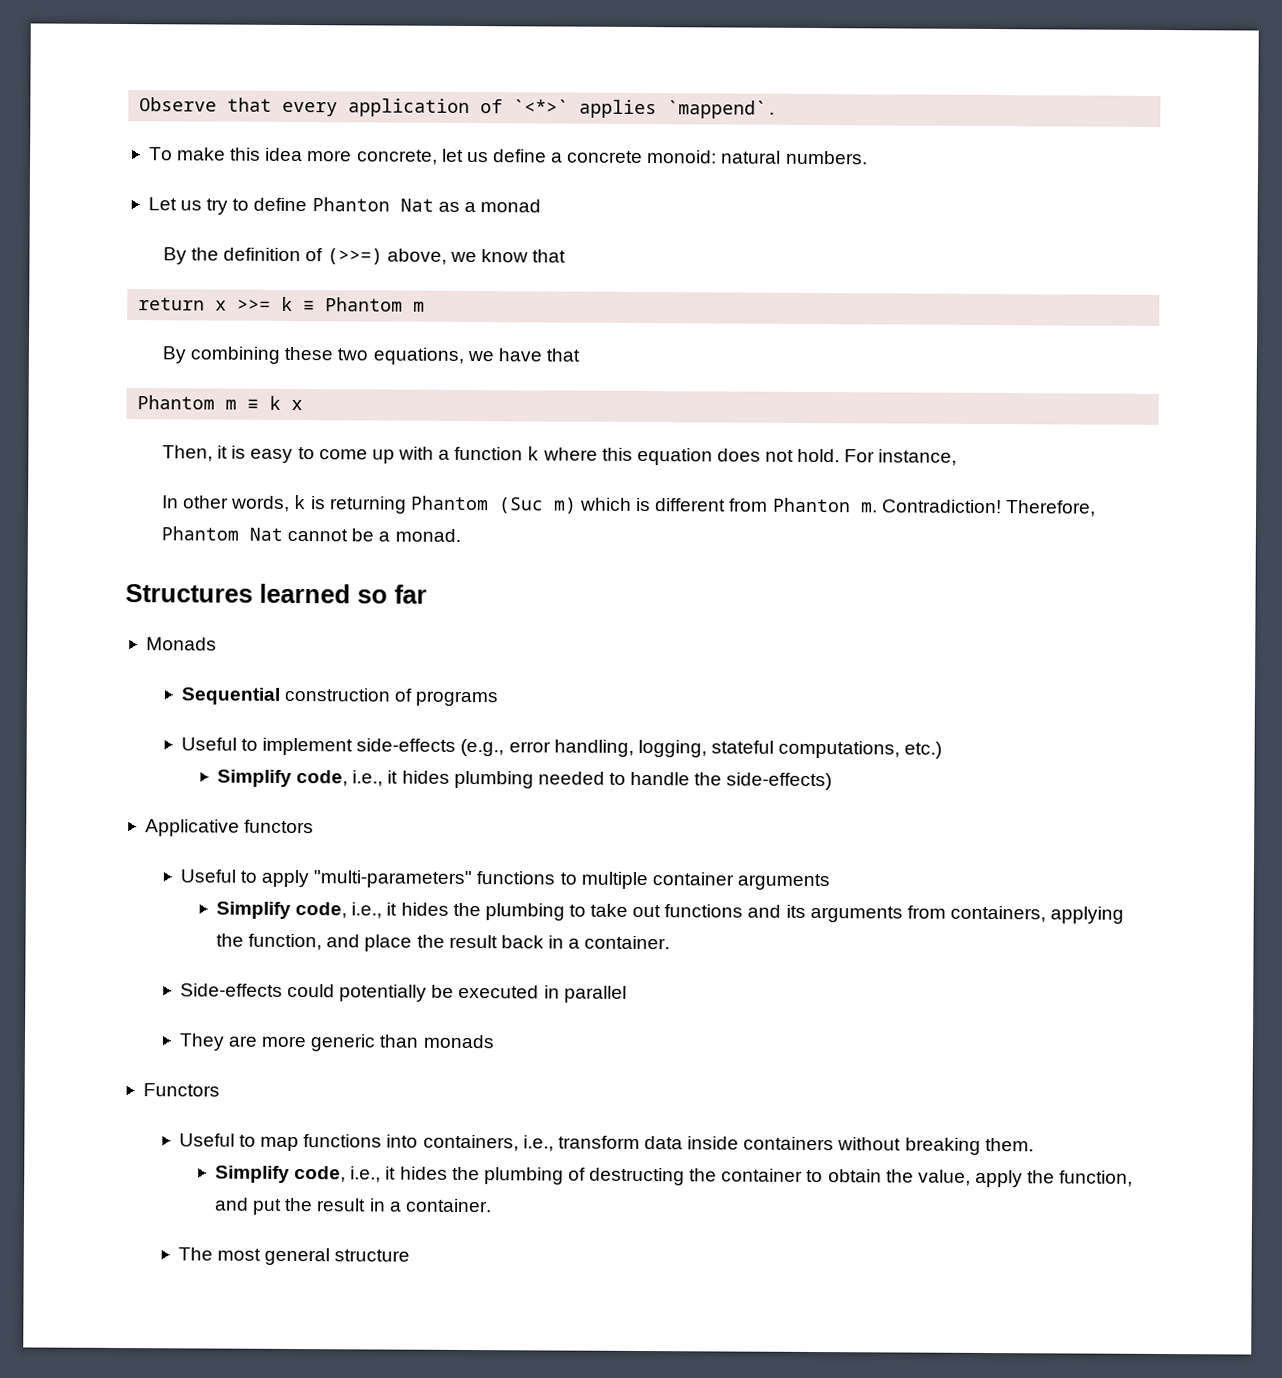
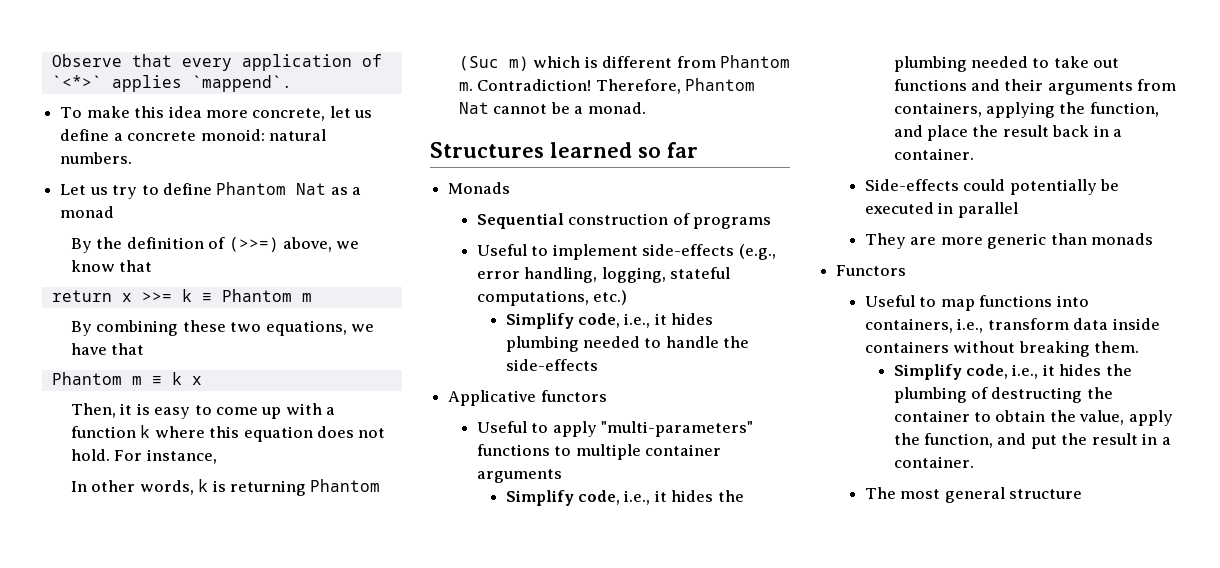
[311,197,390,212] Phanton -> [216,182,287,195] Phantom
[772,497,851,513] Phanton -> [719,55,790,68] Phantom
[726,772,833,791] side-effects) -> [505,359,598,371] side-effects
(565, 912) none -> [971,56,1029,68] needed
[785,904,806,918] its -> [1004,79,1044,91] their

